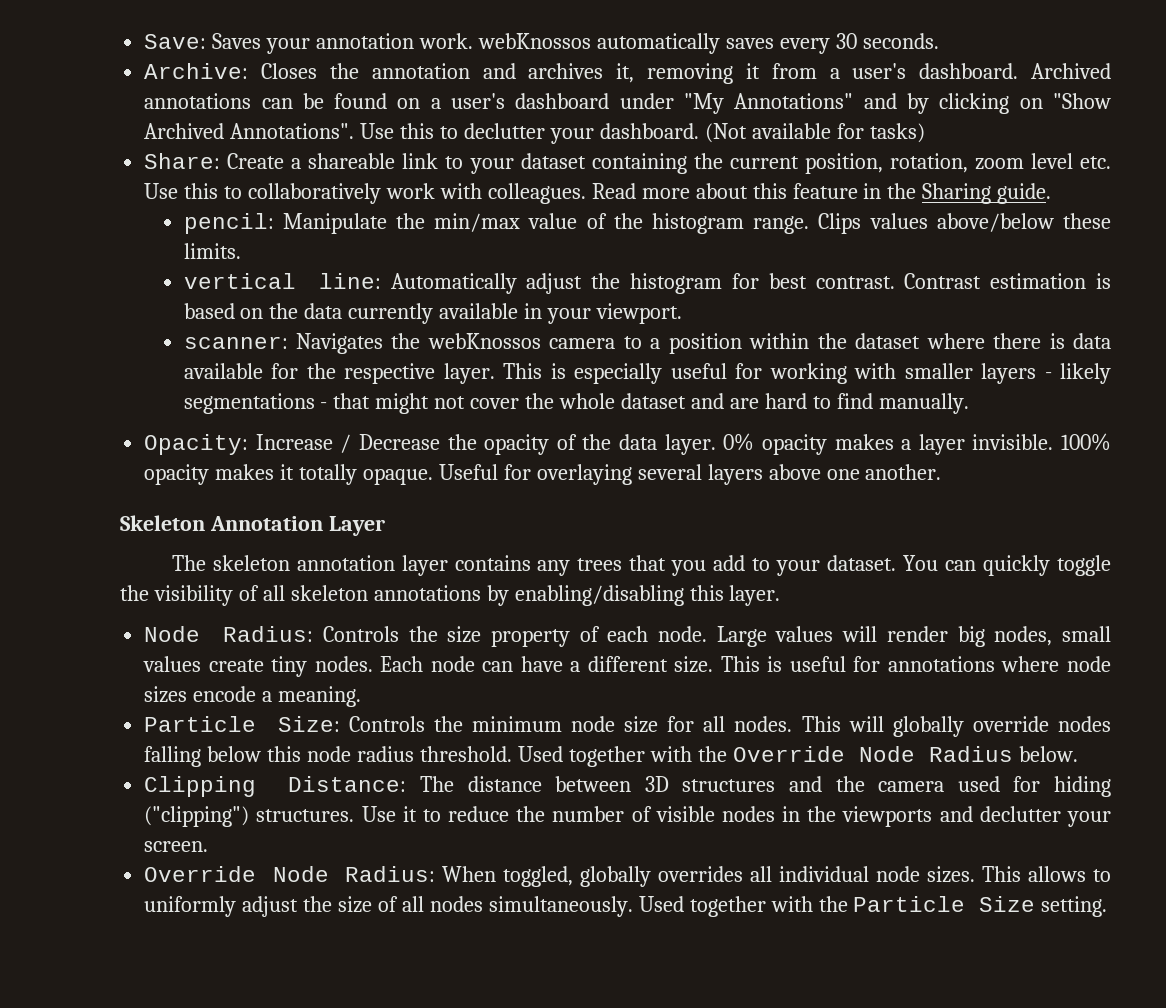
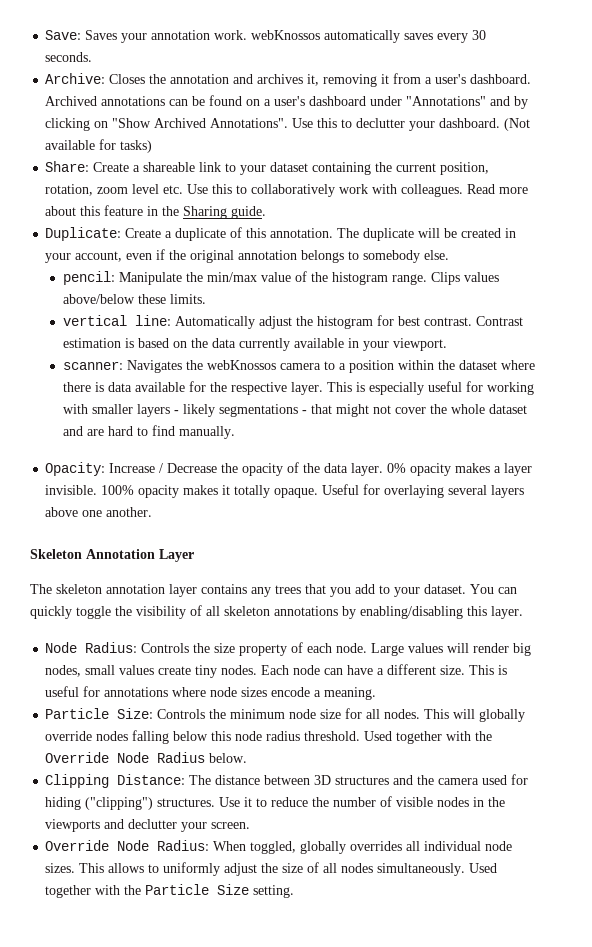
[684,93,854,114] "My Annotations" -> [406,96,487,106] "Annotations"
(1052, 193) none -> [45,227,517,241] [45,249,450,263] // Duplicate: Create a duplicate of this annotation. The duplicate will be created in your account, even if the original annotation belongs to somebody else.

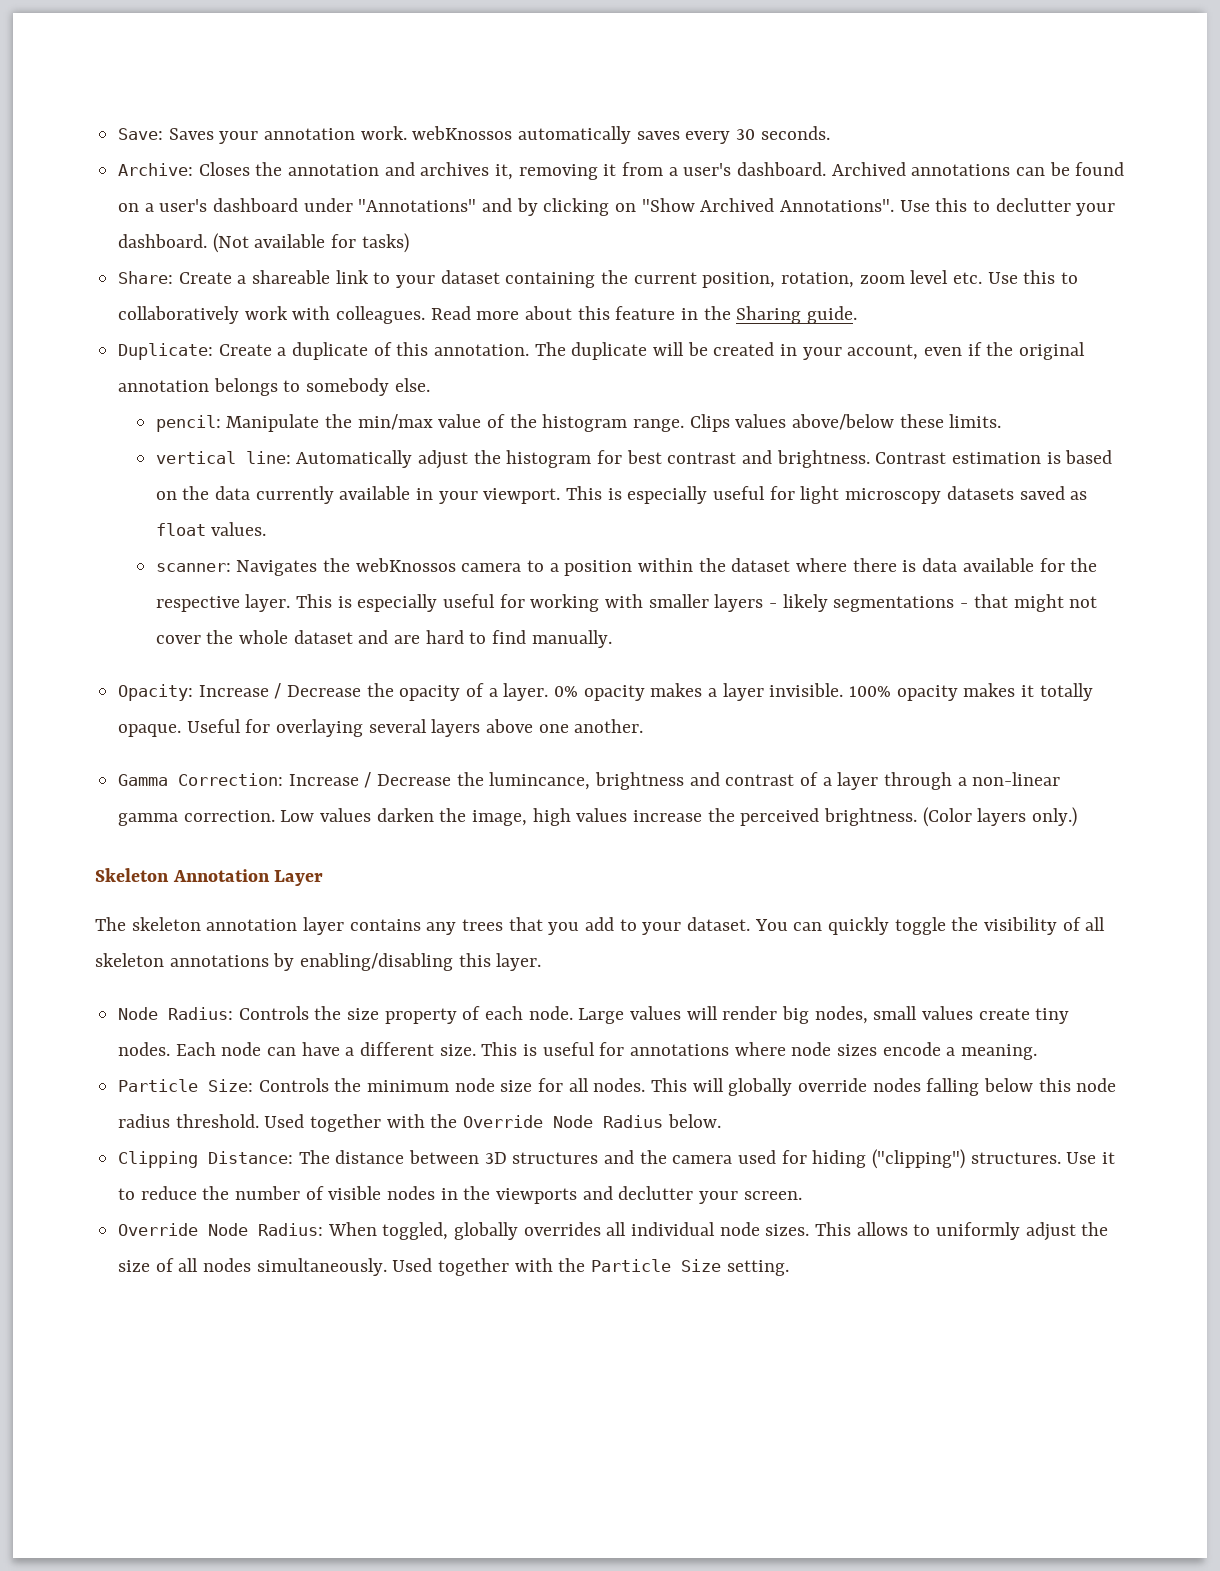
[423,317,472,326] contrast. -> [667,450,870,468] contrast and brightness.
(447, 344) none -> [566,486,1088,504] [155,522,267,536] This is especially useful for light microscopy datasets saved as float values.
[303,463,349,473] the data -> [488,688,498,697] a
(153, 512) none -> [118,772,1061,790] [118,807,1078,827] // Gamma Correction: Increase / Decrease the lumincance, brightness and contrast of a layer through a non-linear gamma correction. Low values darken the image, high values increase the perceived brightness. (Color layers only.)

